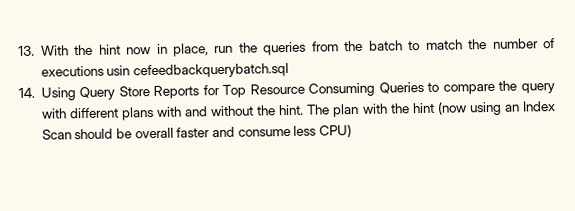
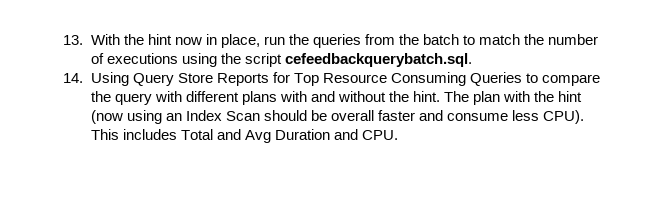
[106,62,290,79] usin cefeedbackquerybatch.sql -> [181,53,472,67] using the script cefeedbackquerybatch.sql.
[318,124,352,138] CPU) -> [543,110,585,124] [90,129,398,143] CPU). This includes Total and Avg Duration and CPU.

